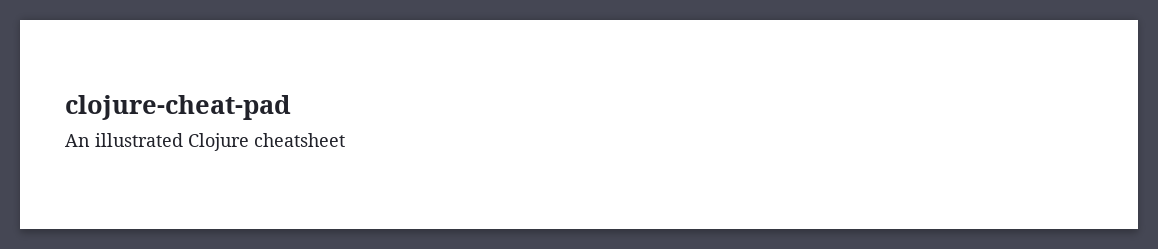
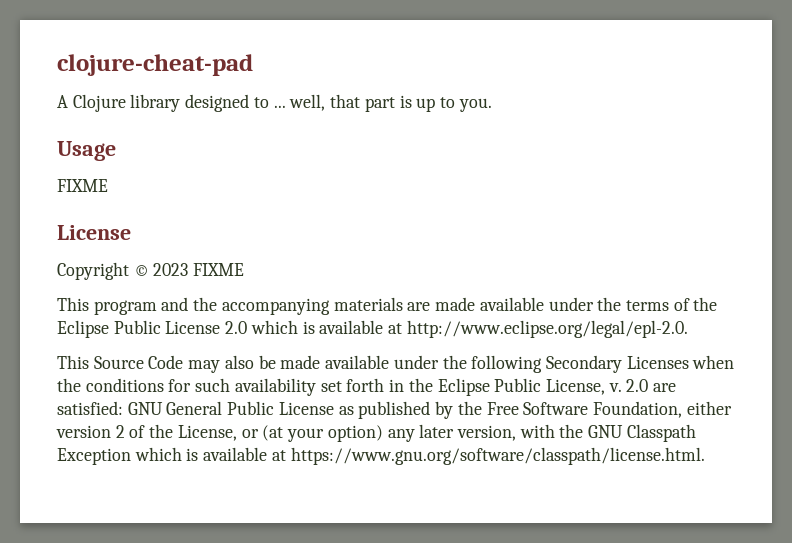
[65,133,345,151] An illustrated Clojure cheatsheet -> [57,94,492,112] [57,141,116,161] [57,179,108,192] [57,225,131,240] [57,262,245,280] [57,297,718,315] [57,320,688,338] [57,355,735,373] [57,378,677,396] [57,401,732,419] [56,424,696,442] [57,447,705,465] A Clojure library designed to ... well, that part is up to you. // Usage // FIXME // License // Copyright © 2023 FIXME // This program and the accompanying materials are made available under the terms of the Eclipse Public License 2.0 which is available at http://www.eclipse.org/legal/epl-2.0. // This Source Code may also be made available under the following Secondary Licenses when the conditions for such availability set forth in the Eclipse Public License, v. 2.0 are satisfied: GNU General Public License as published by the Free Software Foundation, either version 2 of the License, or (at your option) any later version, with the GNU Classpath Exception which is available at https://www.gnu.org/software/classpath/license.html.

